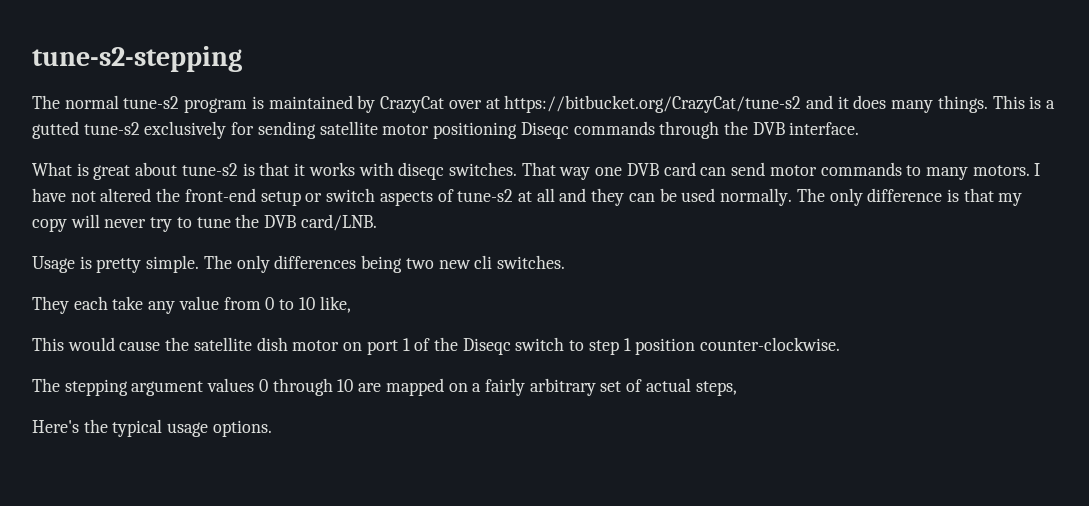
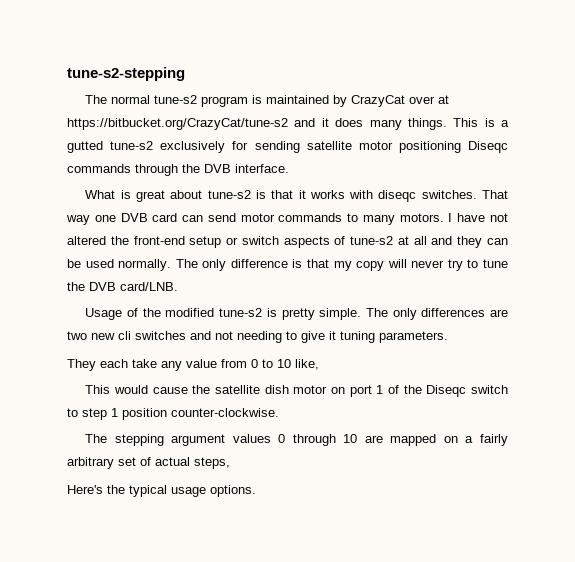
(75, 264) none -> [127,308,263,317] of the modified tune-s2
[361,255,403,273] being -> [490,309,509,317] are
[496,255,565,269] switches. -> [135,331,448,343] switches and not needing to give it tuning parameters.

